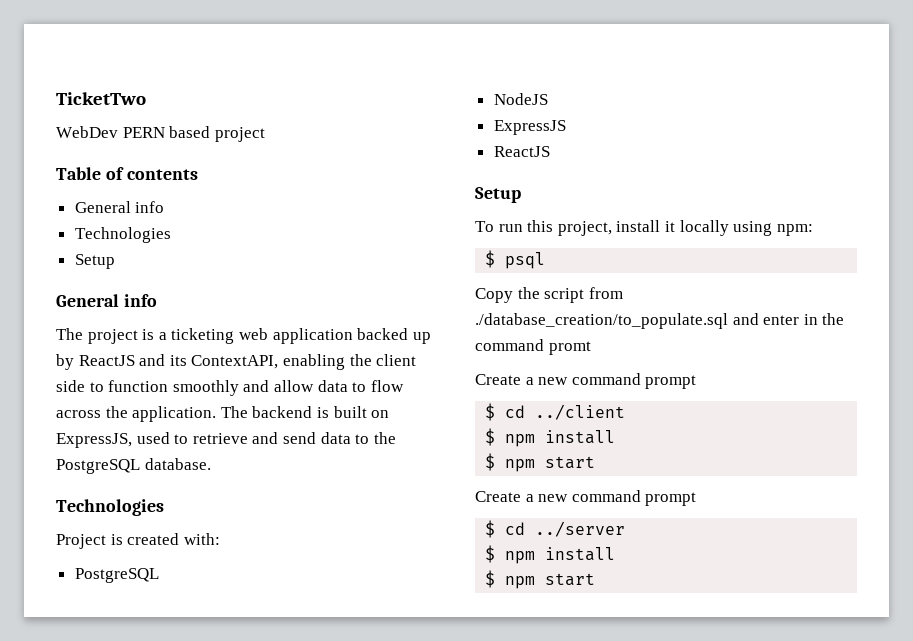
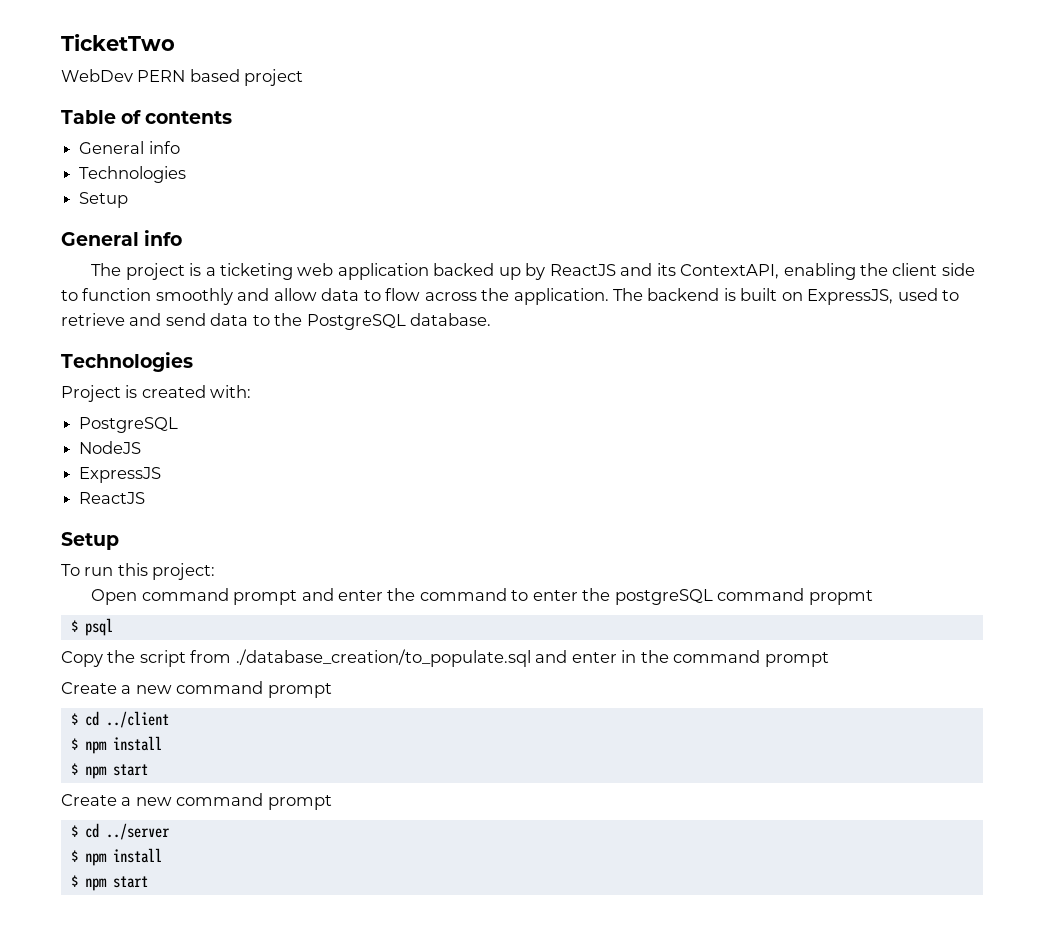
[557,220,813,236] project, install it locally using npm: -> [152,563,216,580] [91,588,873,605] project: // Open command prompt and enter the command to enter the postgreSQL command propmt
[548,341,591,355] promt -> [764,652,829,667] prompt

